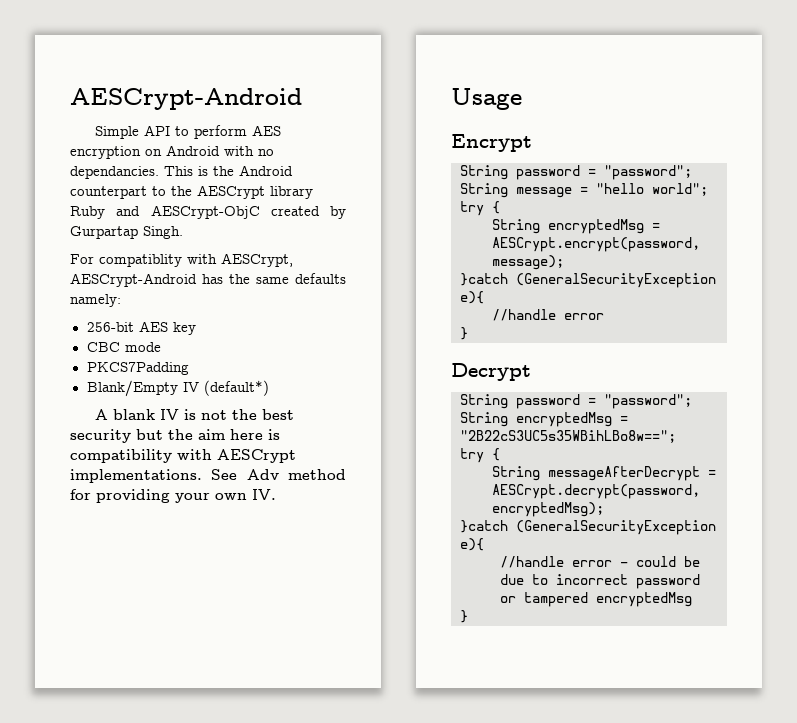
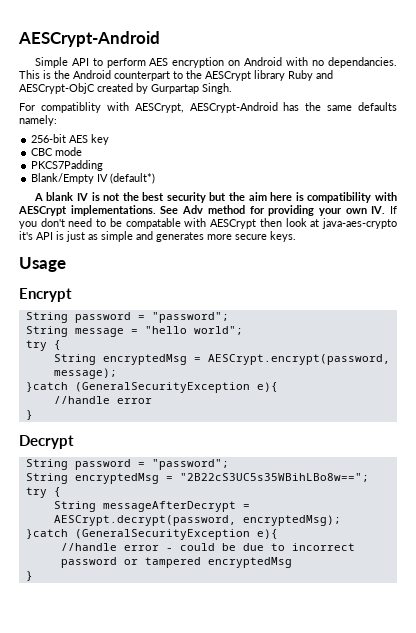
(276, 494) none -> [389,206,397,214] [19,218,398,229] [19,231,296,242] If you don't need to be compatable with AESCrypt then look at java-aes-crypto it's API is just as simple and generates more secure keys.

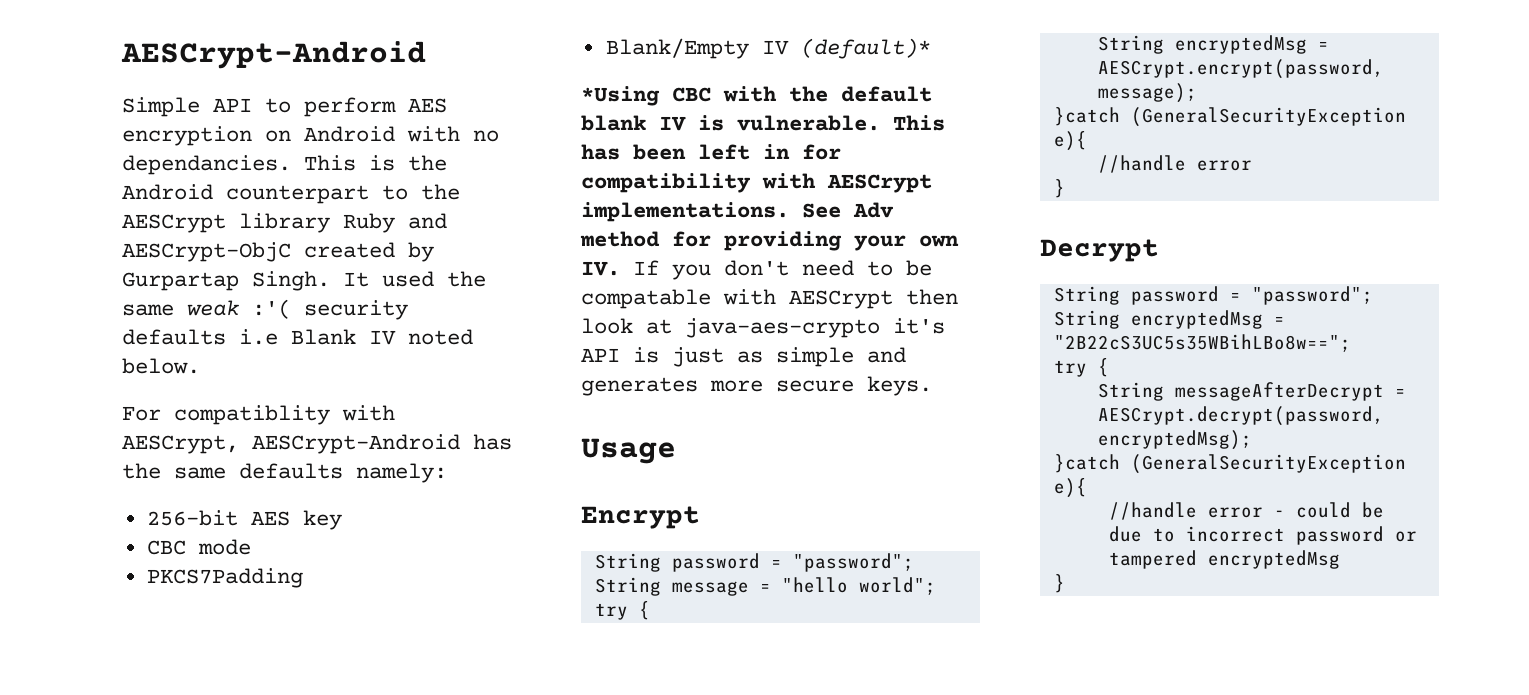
(232, 88) none -> [343,271,486,287] [122,299,408,320] [122,329,473,345] [122,358,200,374] It used the same weak :'( security defaults i.e Blank IV noted below.
[110,173,156,184] [33,192,304,203] (default*) // A blank IV is not the best security but the aim here is -> [800,38,931,59] [581,86,932,106] [581,115,945,131] [581,144,841,160] (default)* // *Using CBC with the default blank IV is vulnerable. This has been left in for

